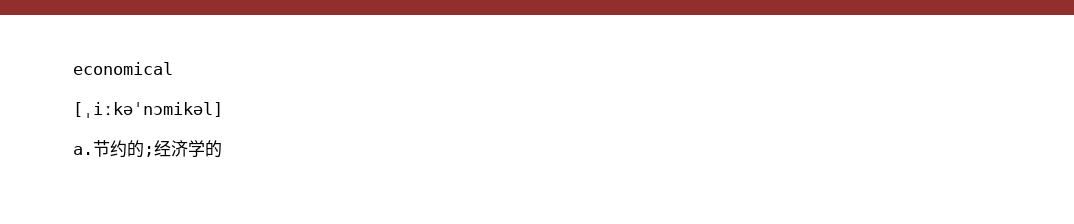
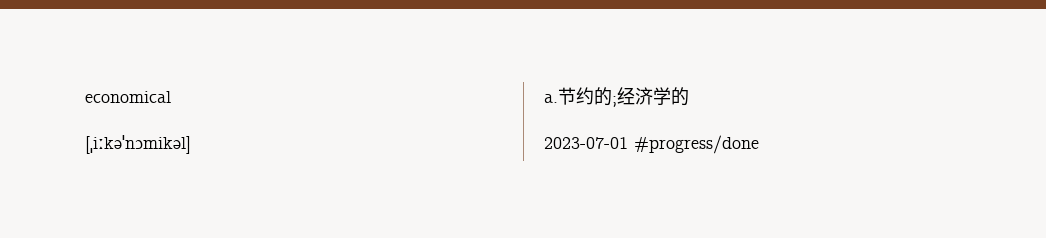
(222, 149) none -> [544,135,759,154] // 2023-07-01 #progress/done

